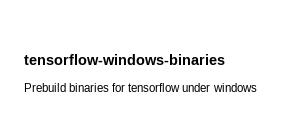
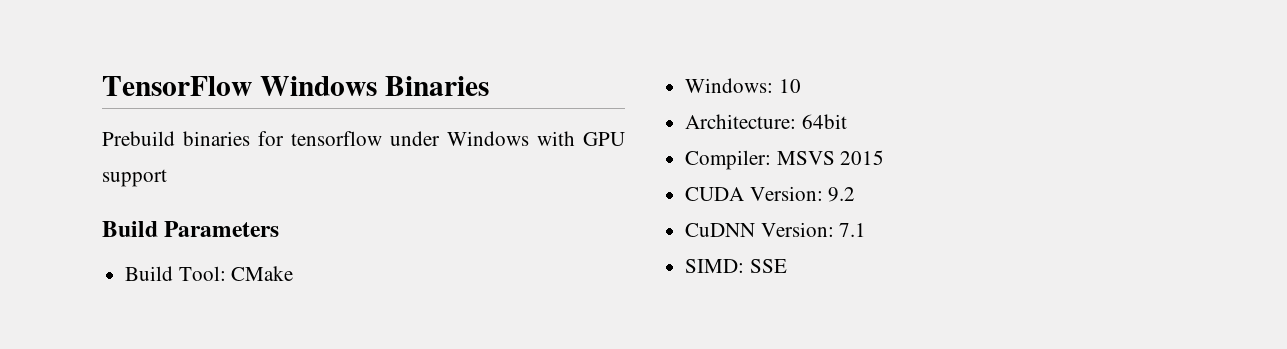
[24,54,225,65] tensorflow-windows-binaries -> [102,76,489,96] TensorFlow Windows Binaries
[212,83,257,92] windows -> [447,131,625,146] [102,169,167,187] [102,221,280,237] [125,266,294,281] [685,78,801,93] [685,114,847,129] [685,150,885,170] [685,186,856,202] [685,222,867,237] [685,259,787,273] Windows with GPU support // Build Parameters // Build Tool: CMake // Windows: 10 // Architecture: 64bit // Compiler: MSVS 2015 // CUDA Version: 9.2 // CuDNN Version: 7.1 // SIMD: SSE

